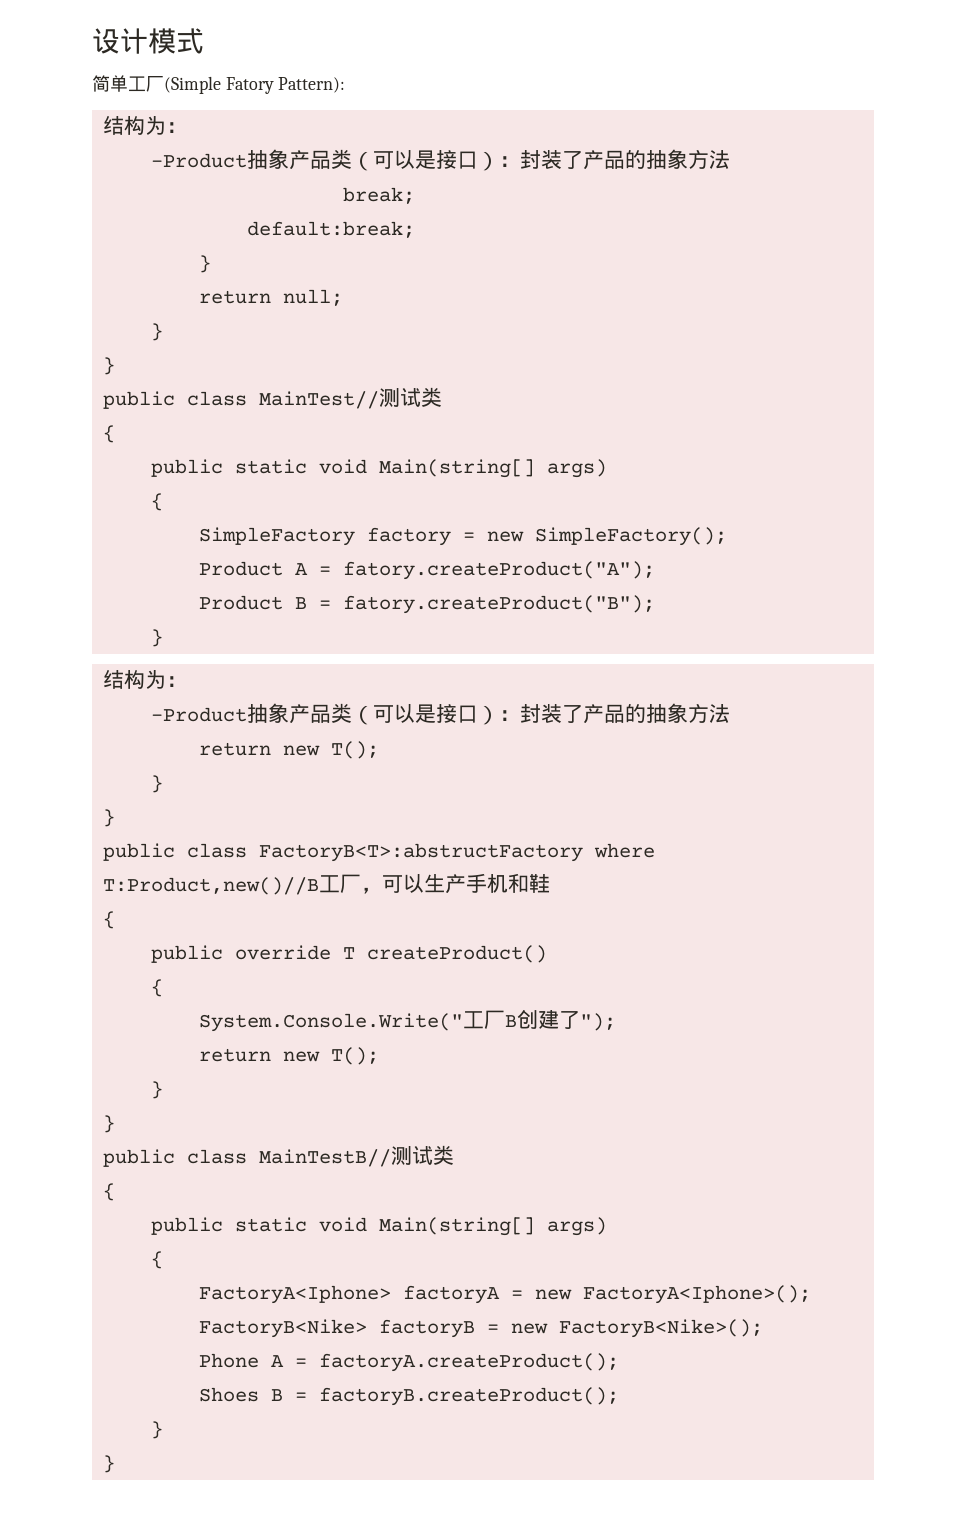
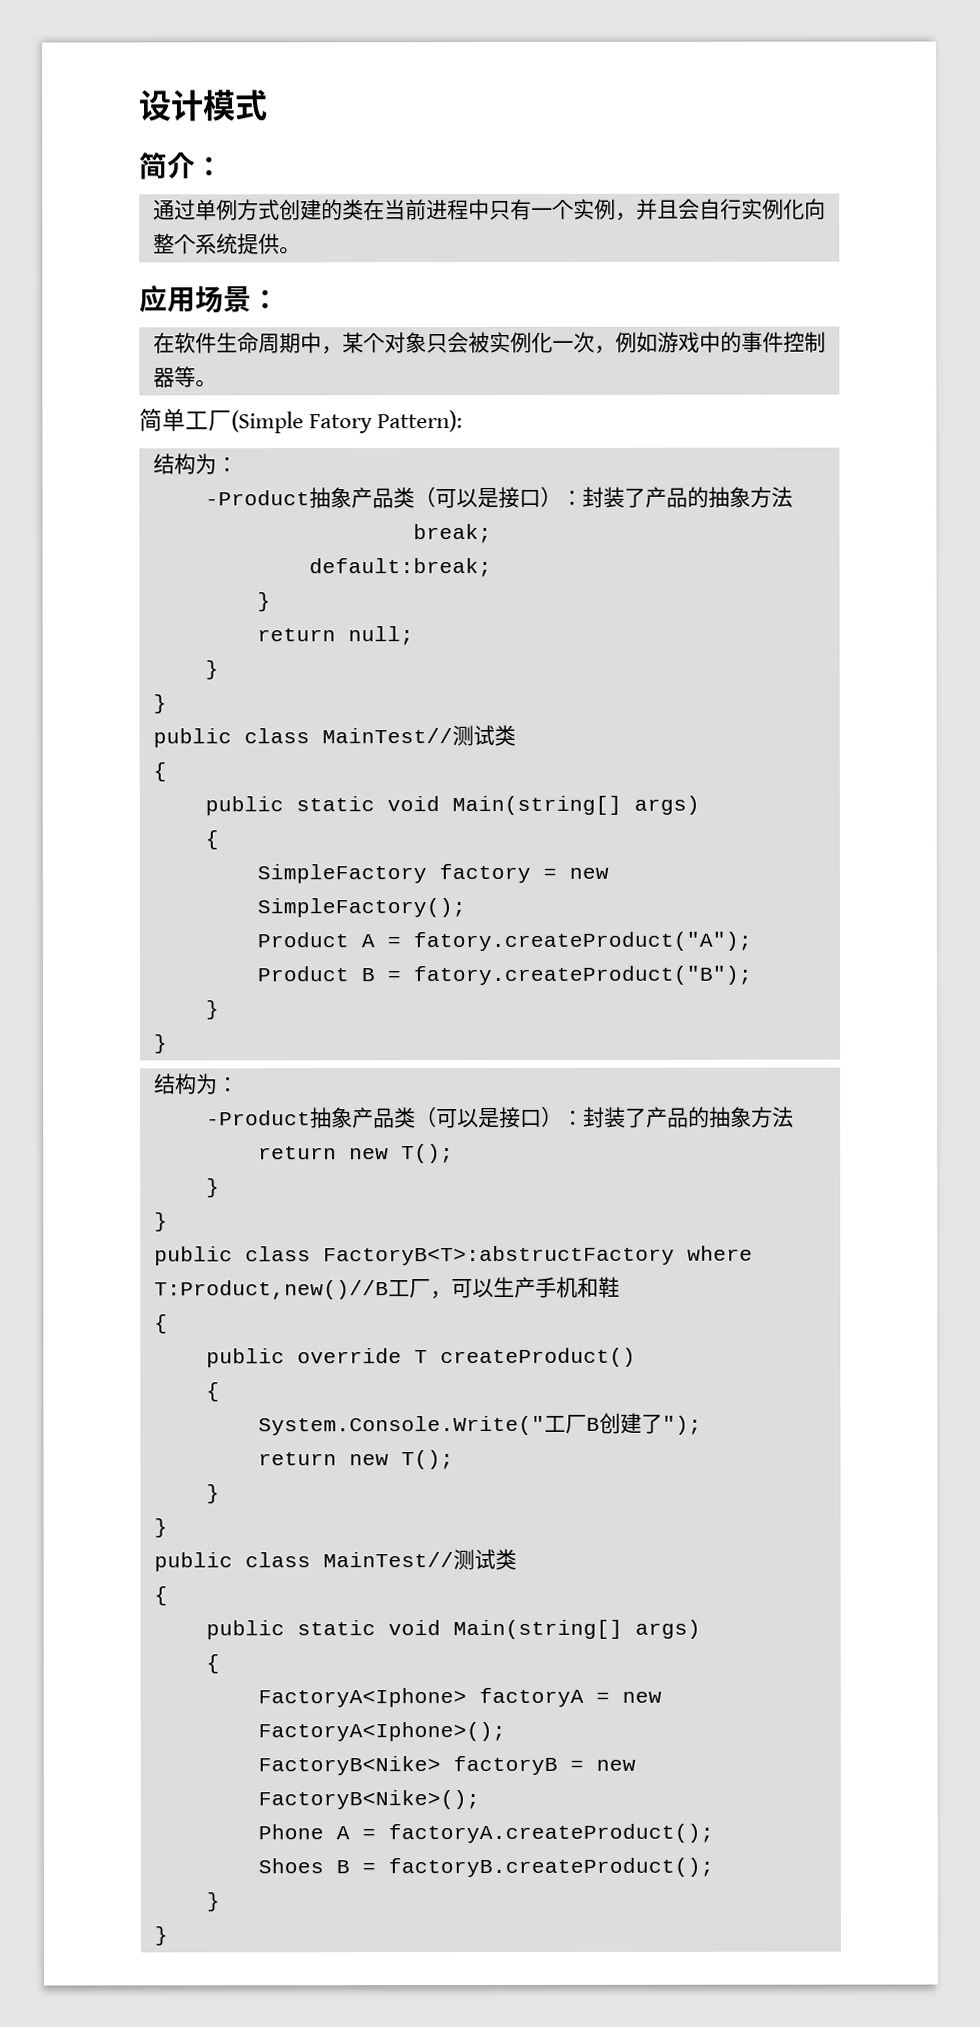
(204, 41) none -> [139,152,224,180] [152,198,826,221] [152,233,301,255] [139,285,280,313] [152,331,826,355] [152,366,217,388] // 简介： // 通过单例方式创建的类在当前进程中只有一个实例，并且会自行实例化向整个系统提供。 // 应用场景： // 在软件生命周期中，某个对象只会被实例化一次，例如游戏中的事件控制器等。
(163, 638) none -> [153,1034,168,1054] // }
[258,1149,391,1167] MainTestB// -> [322,1552,454,1568] MainTest//

